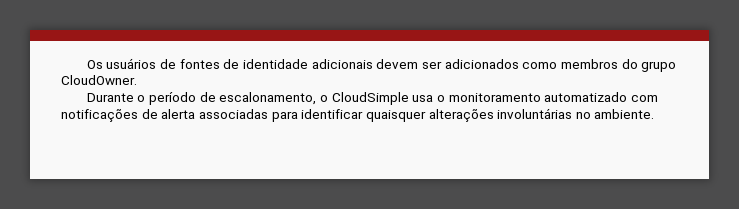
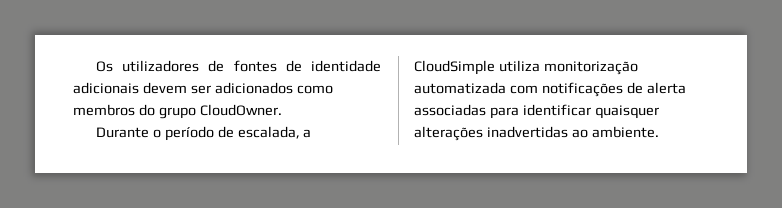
[106,58,157,69] usuários -> [122,60,200,72] utilizadores
[219,92,628,105] escalonamento, o CloudSimple usa o monitoramento automatizado -> [237,126,312,139] [414,60,638,75] [414,82,506,94] escalada, a CloudSimple utiliza monitorização automatizada
[497,108,591,119] involuntárias no -> [486,126,588,138] inadvertidas ao

